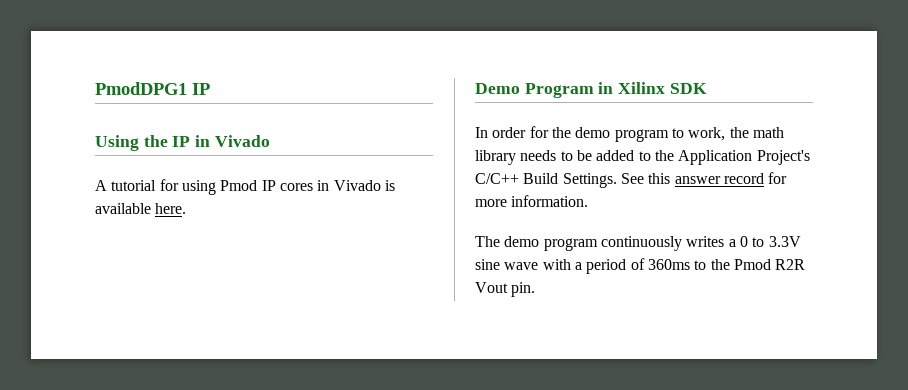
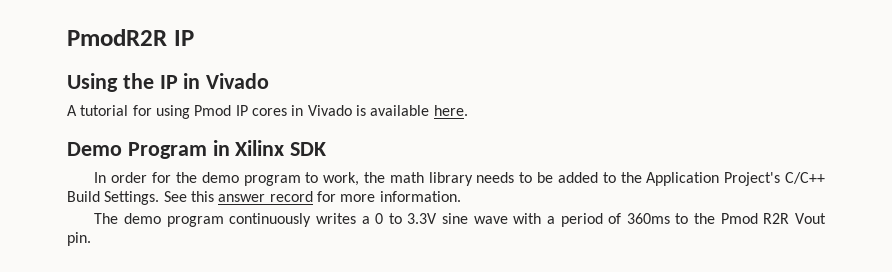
[95,82,187,95] PmodDPG1 -> [67,29,167,46] PmodR2R

